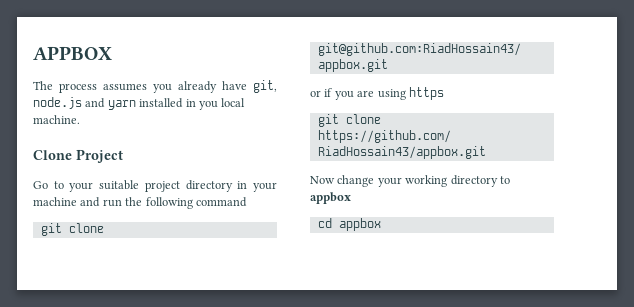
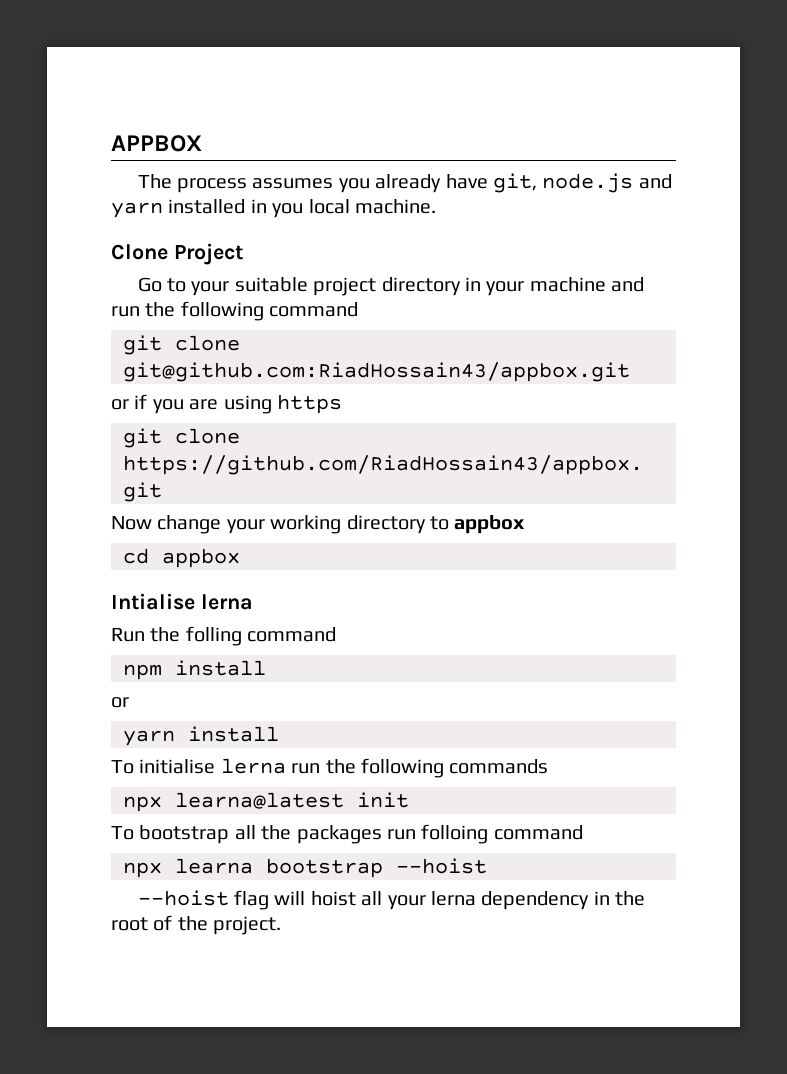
(381, 224) none -> [111,593,253,610] [111,626,337,646] [123,660,266,680] [111,697,129,708] [123,726,279,746] [111,758,549,778] [123,792,409,812] [111,824,583,844] [123,858,487,878] [137,890,646,910] [111,915,282,935] // Intialise lerna // Run the folling command // npm install // or // yarn install // To initialise lerna run the following commands // npx learna@latest init // To bootstrap all the packages run folloing command // npx learna bootstrap --hoist // --hoist flag will hoist all your lerna dependency in the root of the project.

